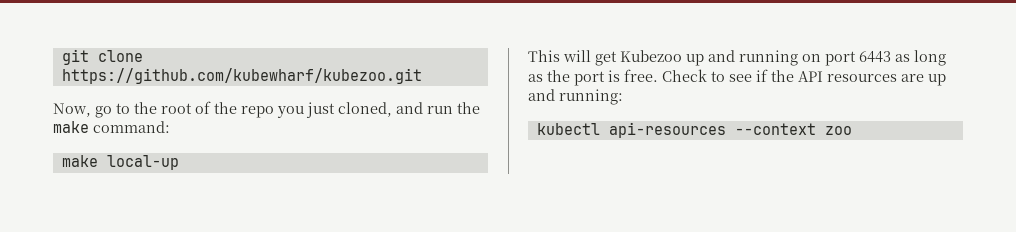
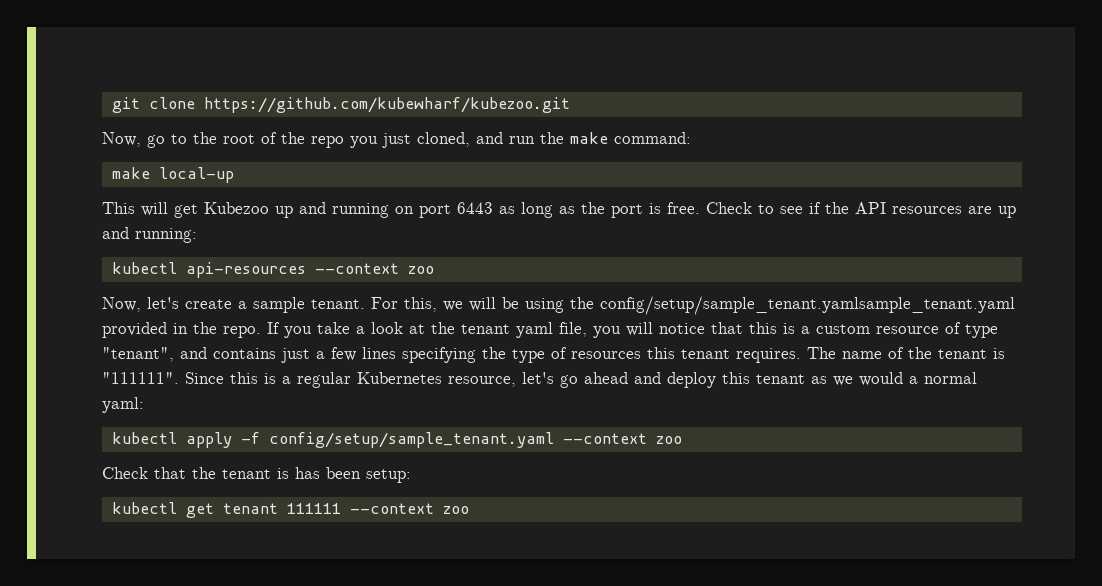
(852, 130) none -> [102,296,1015,315] [102,322,998,338] [102,347,1005,363] [102,372,977,388] [102,397,144,413] [111,432,682,448] [102,467,411,483] [111,502,469,518] // Now, let's create a sample tenant. For this, we will be using the config/setup/sample_tenant.yamlsample_tenant.yaml provided in the repo. If you take a look at the tenant yaml file, you will notice that this is a custom resource of type "tenant", and contains just a few lines specifying the type of resources this tenant requires. The name of the tenant is "111111". Since this is a regular Kubernetes resource, let's go ahead and deploy this tenant as we would a normal yaml: // kubectl apply -f config/setup/sample_tenant.yaml --context zoo // Check that the tenant is has been setup: // kubectl get tenant 111111 --context zoo

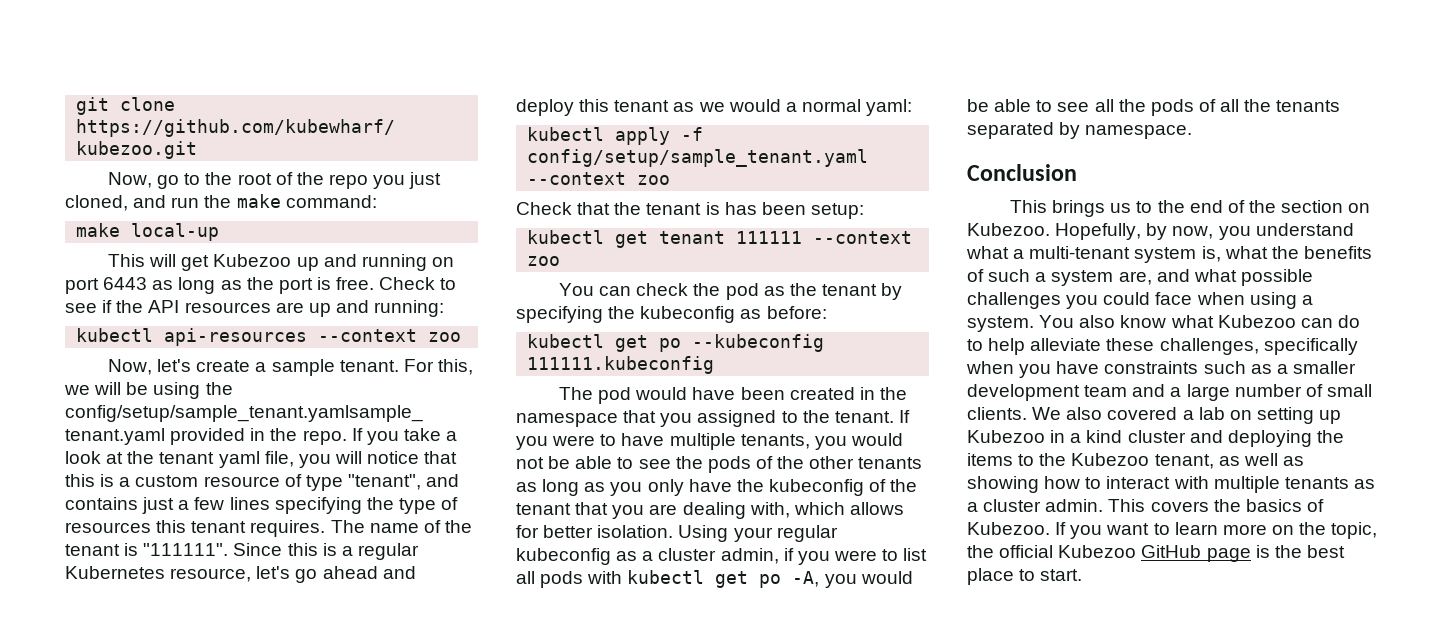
(469, 510) none -> [559,283,903,300] [516,306,827,323] [527,334,825,352] [527,356,715,374] [559,387,907,404] [516,410,910,427] [516,433,903,450] [516,456,923,473] [516,479,918,496] [516,502,904,519] [516,525,838,542] [516,548,928,565] [516,570,913,588] [967,99,1341,116] [967,122,1193,139] [967,164,1077,181] [1010,200,1371,217] [967,223,1354,240] [966,246,1372,263] [967,269,1313,286] [967,292,1313,309] [967,315,1360,332] [967,338,1358,355] [966,361,1356,378] [967,384,1372,401] [967,407,1342,424] [967,430,1344,447] [967,453,1304,469] [967,476,1375,493] [967,499,1324,512] [967,522,1378,539] [967,545,1345,562] [967,568,1083,585] // You can check the pod as the tenant by specifying the kubeconfig as before: // kubectl get po --kubeconfig 111111.kubeconfig // The pod would have been created in the namespace that you assigned to the tenant. If you were to have multiple tenants, you would not be able to see the pods of the other tenants as long as you only have the kubeconfig of the tenant that you are dealing with, which allows for better isolation. Using your regular kubeconfig as a cluster admin, if you were to list all pods with kubectl get po -A, you would be able to see all the pods of all the tenants separated by namespace. // Conclusion // This brings us to the end of the section on Kubezoo. Hopefully, by now, you understand what a multi-tenant system is, what the benefits of such a system are, and what possible challenges you could face when using a system. You also know what Kubezoo can do to help alleviate these challenges, specifically when you have constraints such as a smaller development team and a large number of small clients. We also covered a lab on setting up Kubezoo in a kind cluster and deploying the items to the Kubezoo tenant, as well as showing how to interact with multiple tenants as a cluster admin. This covers the basics of Kubezoo. If you want to learn more on the topic, the official Kubezoo GitHub page is the best place to start.

